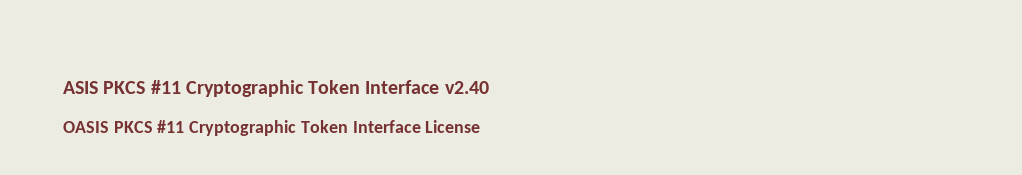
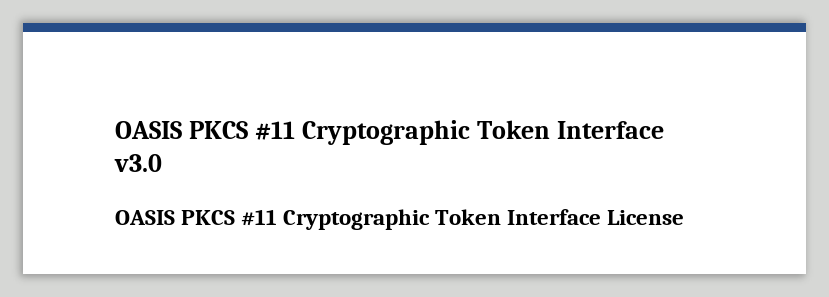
[63,80,489,97] ASIS PKCS #11 Cryptographic Token Interface v2.40 -> [115,120,665,145] [114,154,162,172] OASIS PKCS #11 Cryptographic Token Interface v3.0

